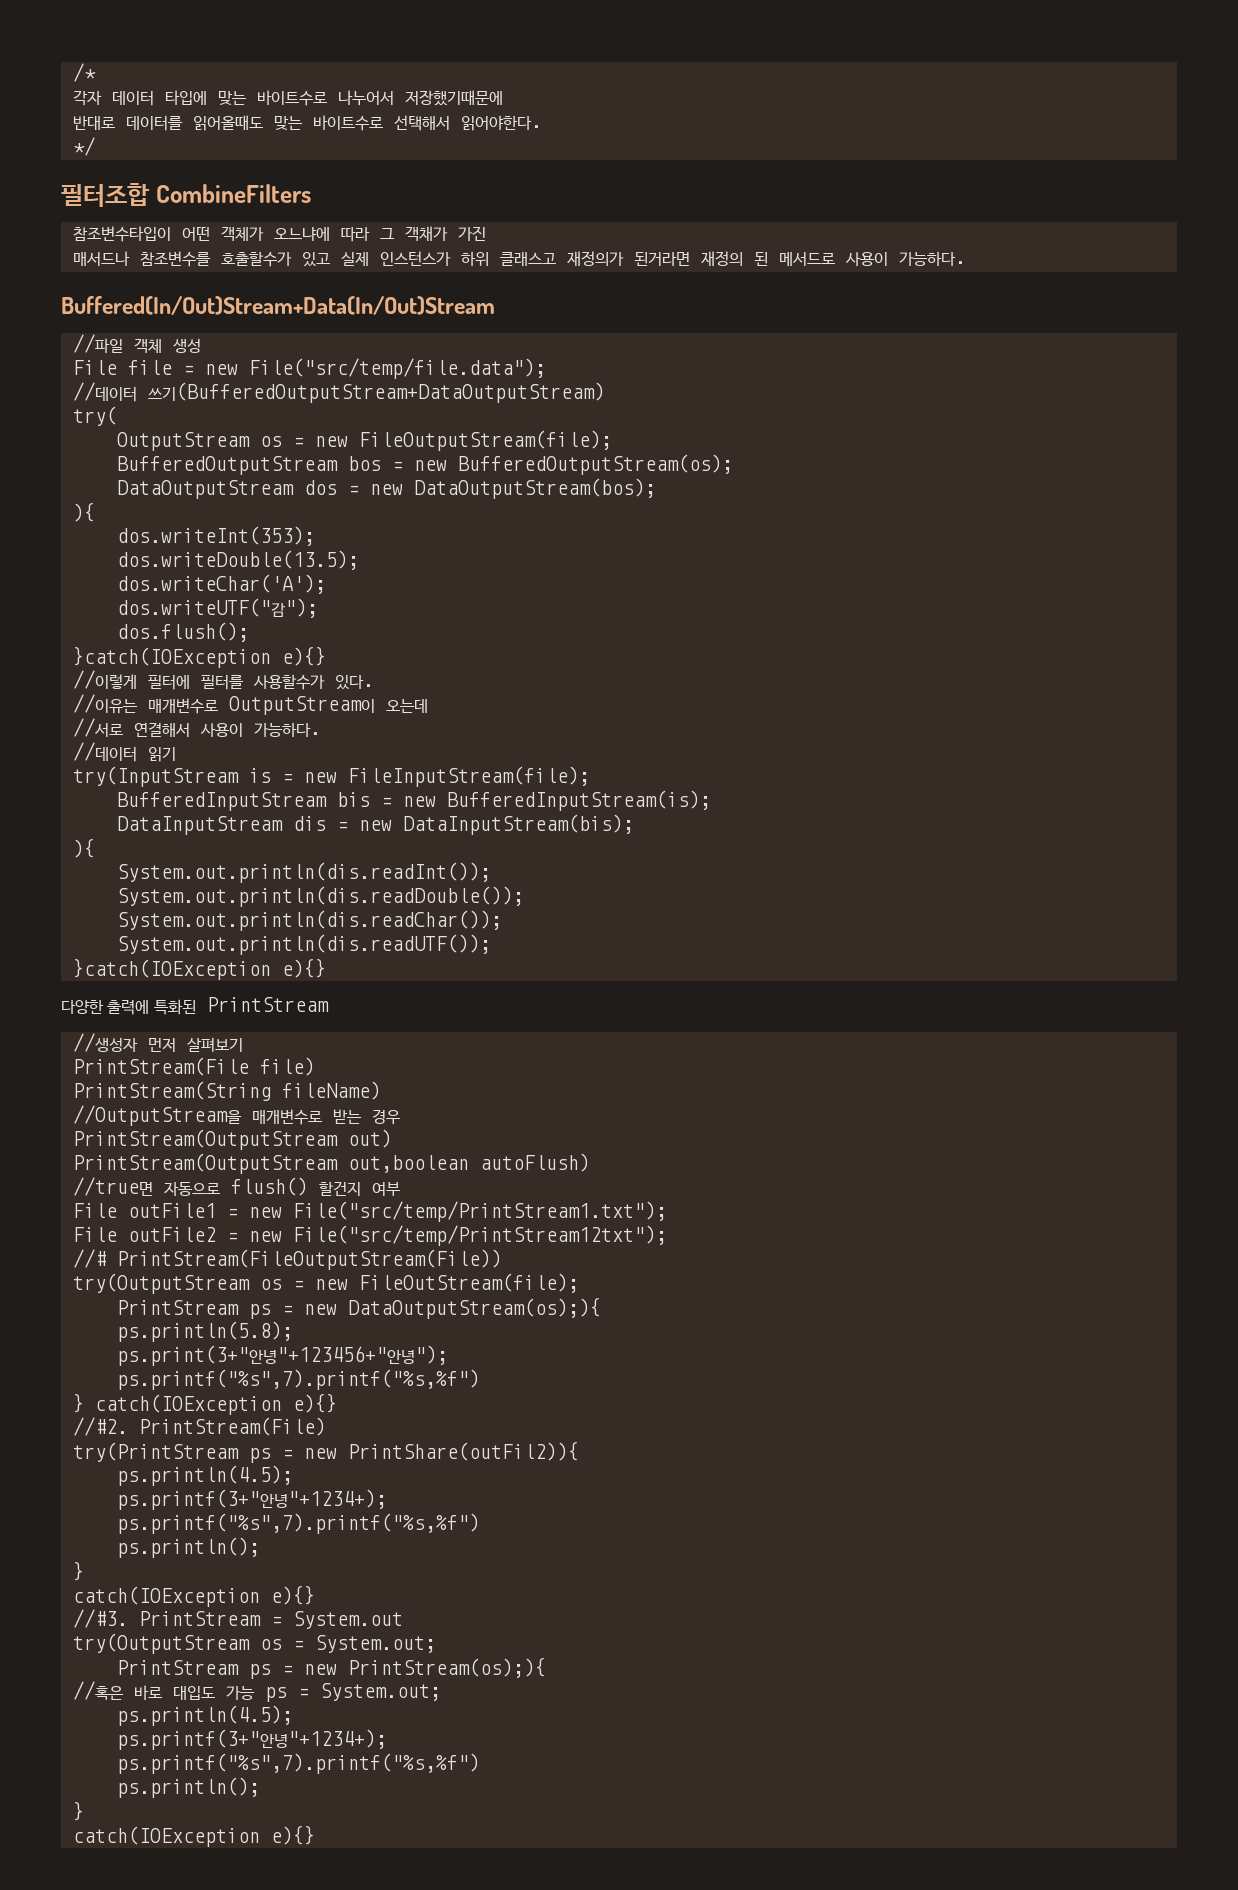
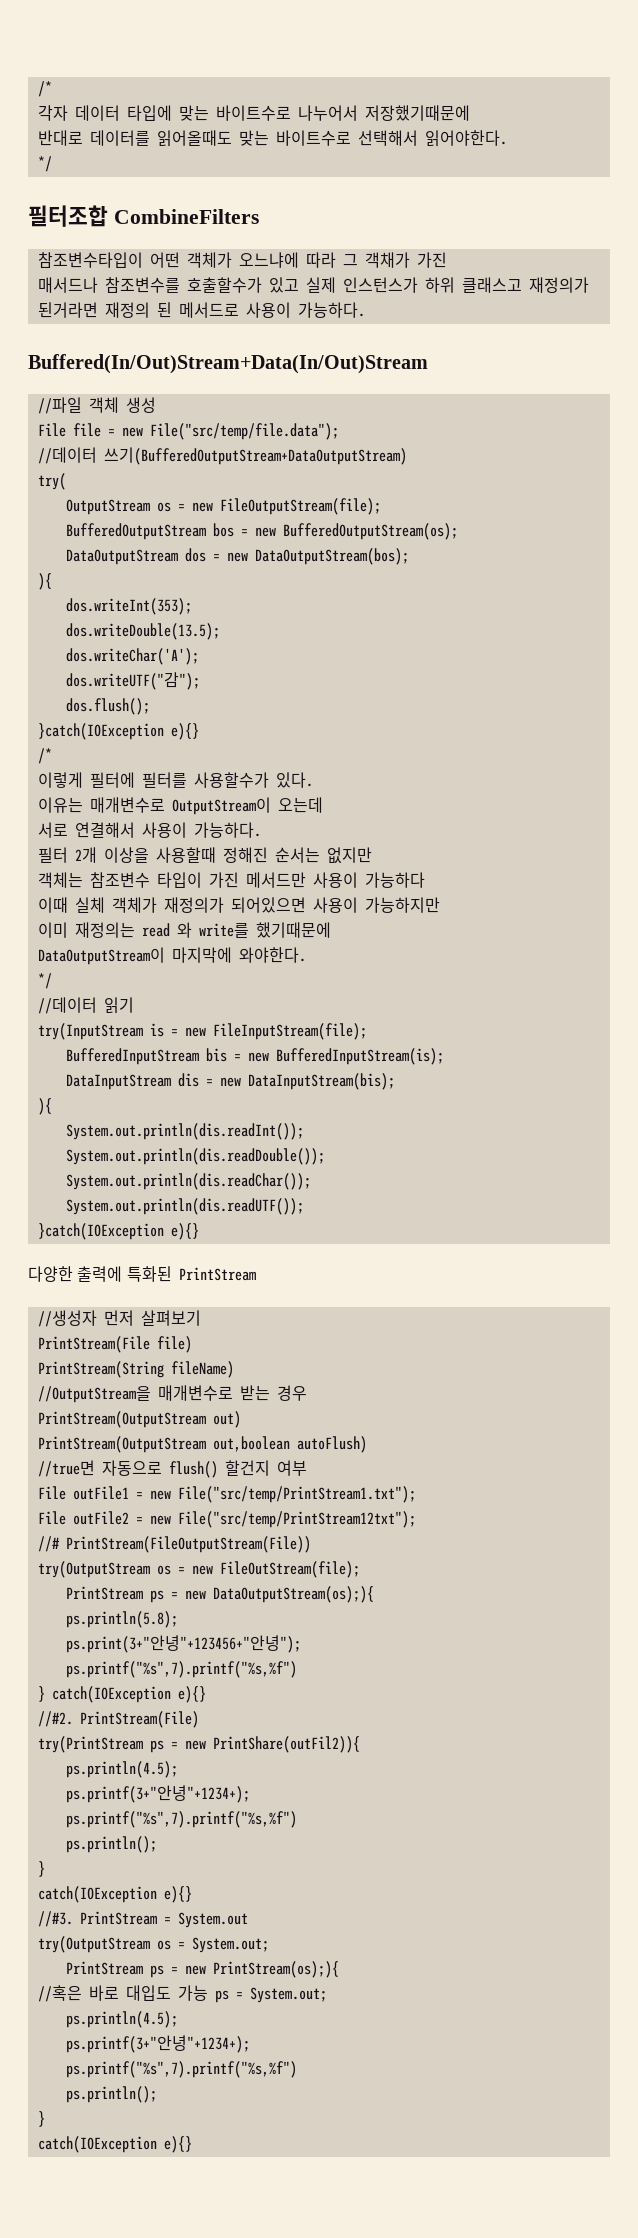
[73,670,137,689] //이렇게 -> [38,748,53,764] [38,772,84,788] /* // 이렇게
[73,694,138,714] //이유는 -> [38,797,84,813] 이유는
[73,718,123,737] //서로 -> [38,822,69,838] 서로
(321, 729) none -> [38,847,373,864] [38,872,426,888] [38,897,441,913] [38,922,332,938] [38,947,307,965] [38,973,53,989] // 필터 2개 이상을 사용할때 정해진 순서는 없지만 // 객체는 참조변수 타입이 가진 메서드만 사용이 가능하다 // 이때 실체 객체가 재정의가 되어있으면 사용이 가능하지만 // 이미 재정의는 read 와 write를 했기때문에 // DataOutputStream이 마지막에 와야한다. // */

